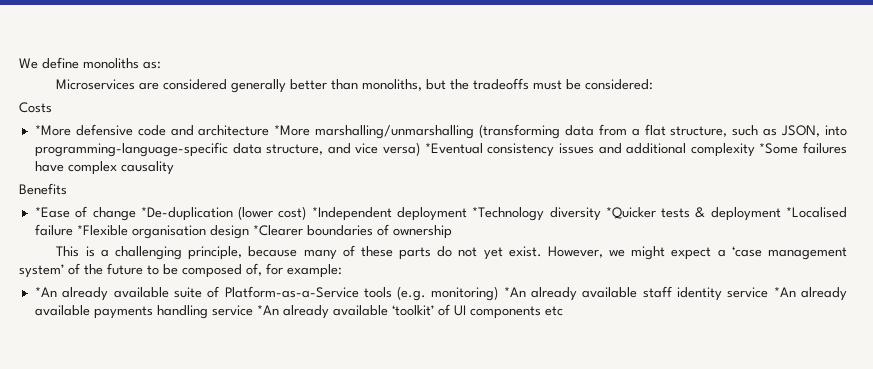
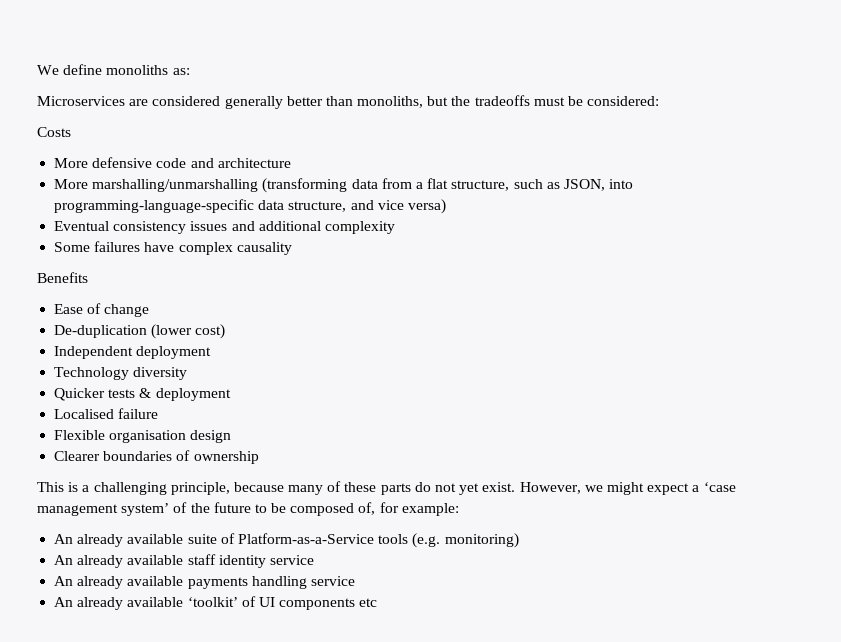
[34,125,71,136] *More -> [54,158,89,168] More
[274,125,311,136] *More -> [54,179,89,189] // More
[424,143,483,154] *Eventual -> [54,221,110,231] // Eventual
[759,143,799,154] *Some -> [54,242,91,252] // Some
[34,207,70,218] *Ease -> [54,304,84,314] Ease
[140,207,233,221] *De-duplication -> [54,325,148,338] // De-duplication
[311,207,545,221] *Independent deployment *Technology -> [54,346,212,359] [54,367,130,380] // Independent deployment // Technology
[605,207,656,219] *Quicker -> [54,388,106,401] // Quicker
[786,207,847,218] *Localised -> [54,409,115,419] // Localised
[76,225,128,236] *Flexible -> [54,430,106,440] // Flexible
[252,225,303,236] *Clearer -> [54,451,101,461] // Clearer
[34,287,57,297] *An -> [54,534,74,544] An
[503,287,526,297] *An -> [54,555,74,565] // An
[773,287,796,297] *An -> [54,576,74,586] // An
[256,305,279,315] *An -> [54,597,74,607] // An

